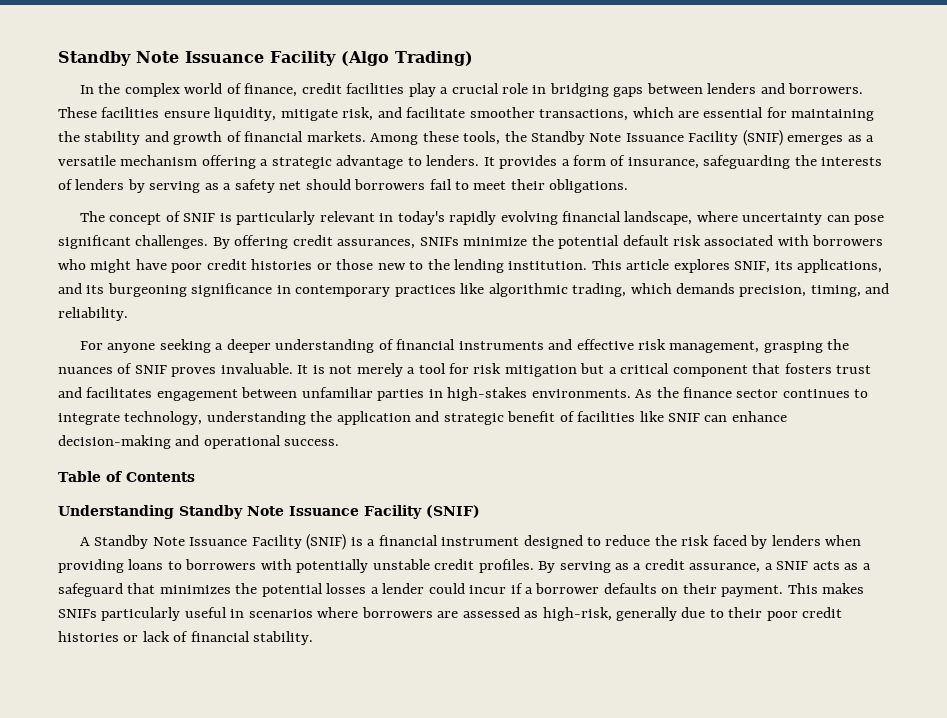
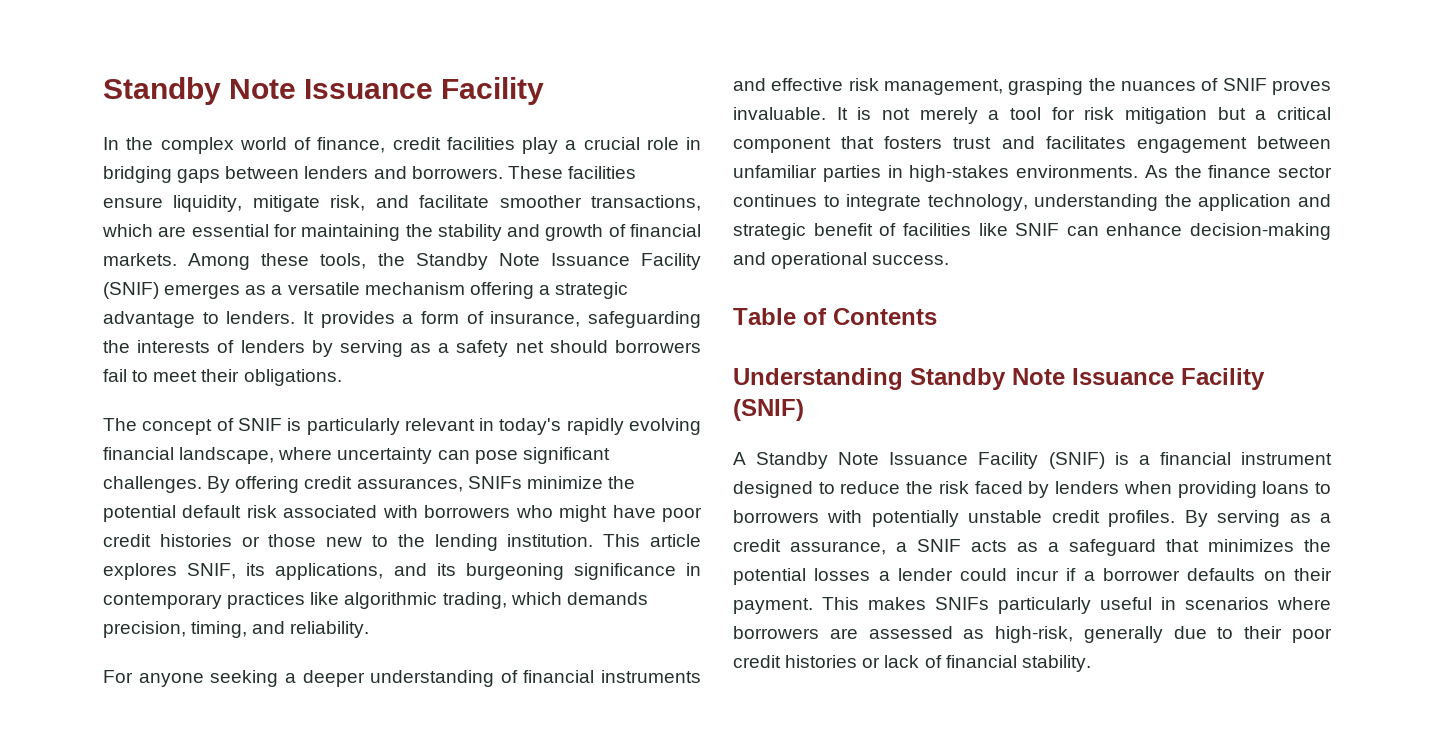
[58,51,473,66] Standby Note Issuance Facility (Algo Trading) -> [103,77,545,105] Standby Note Issuance Facility

